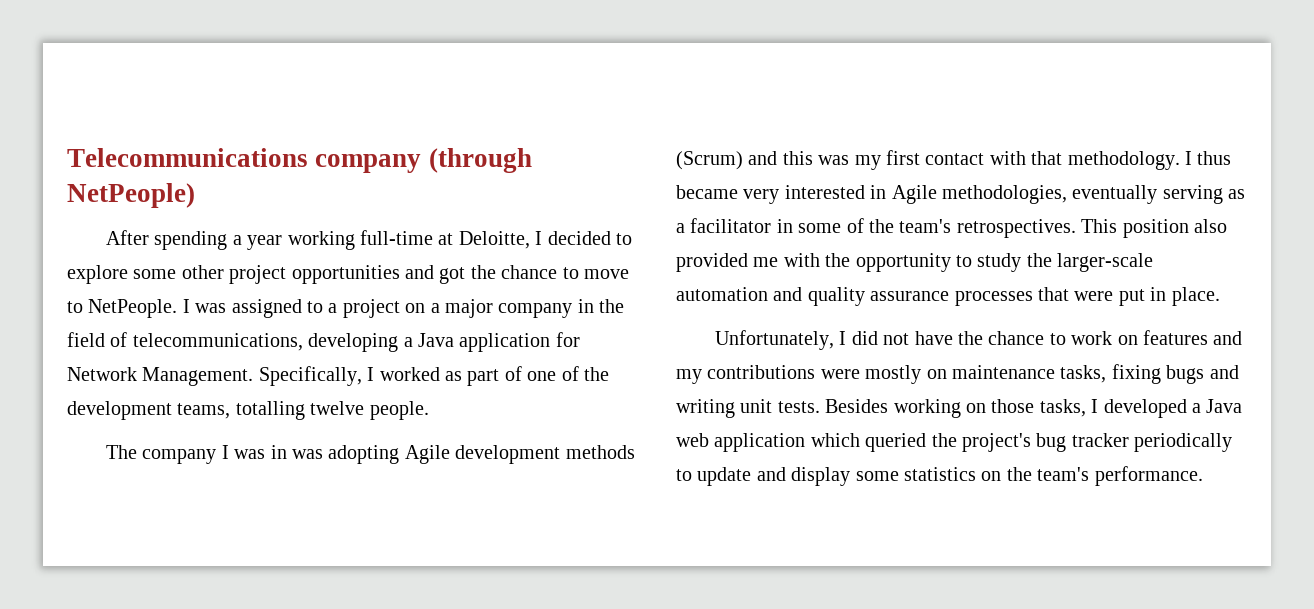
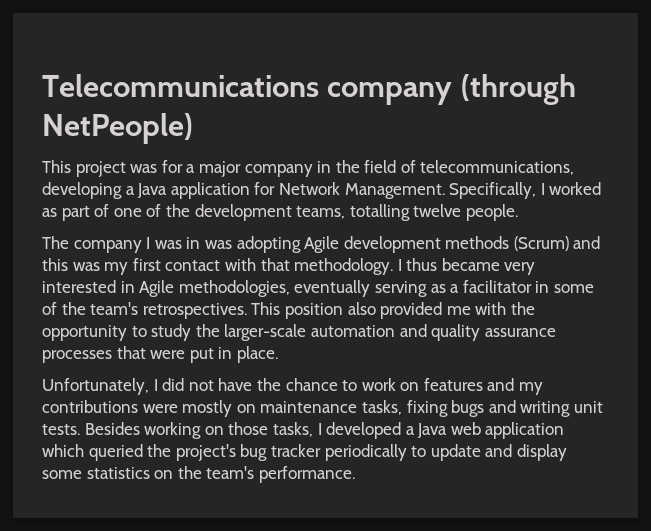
[105,230,632,250] [67,265,629,284] [67,299,426,318] After spending a year working full-time at Deloitte, I decided to explore some other project opportunities and got the chance to move to NetPeople. I was assigned to a project on -> [42,160,183,177] This project was for

